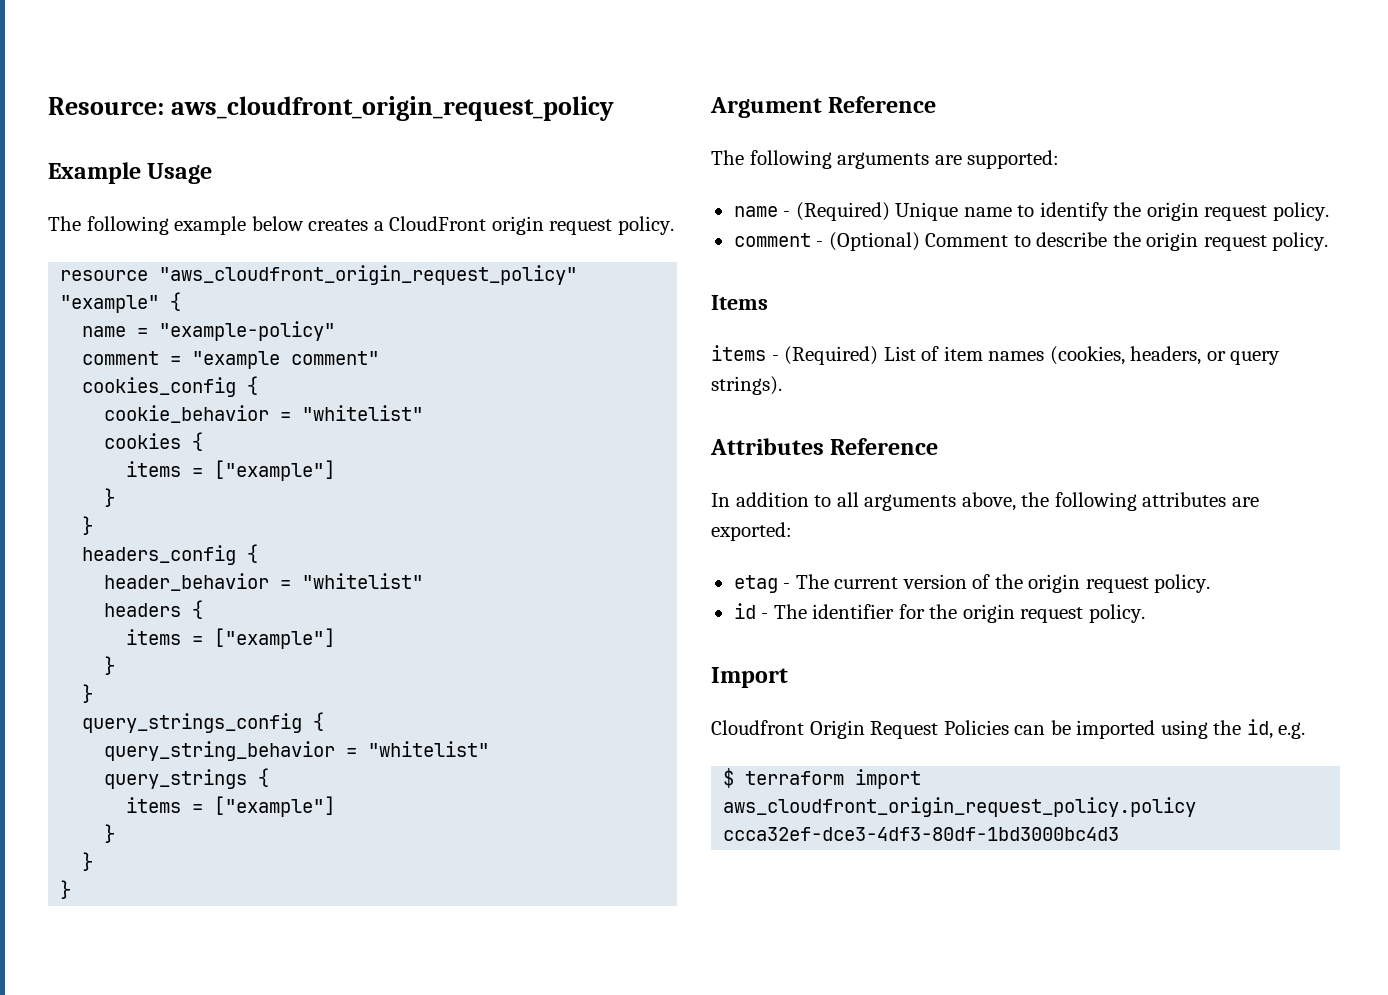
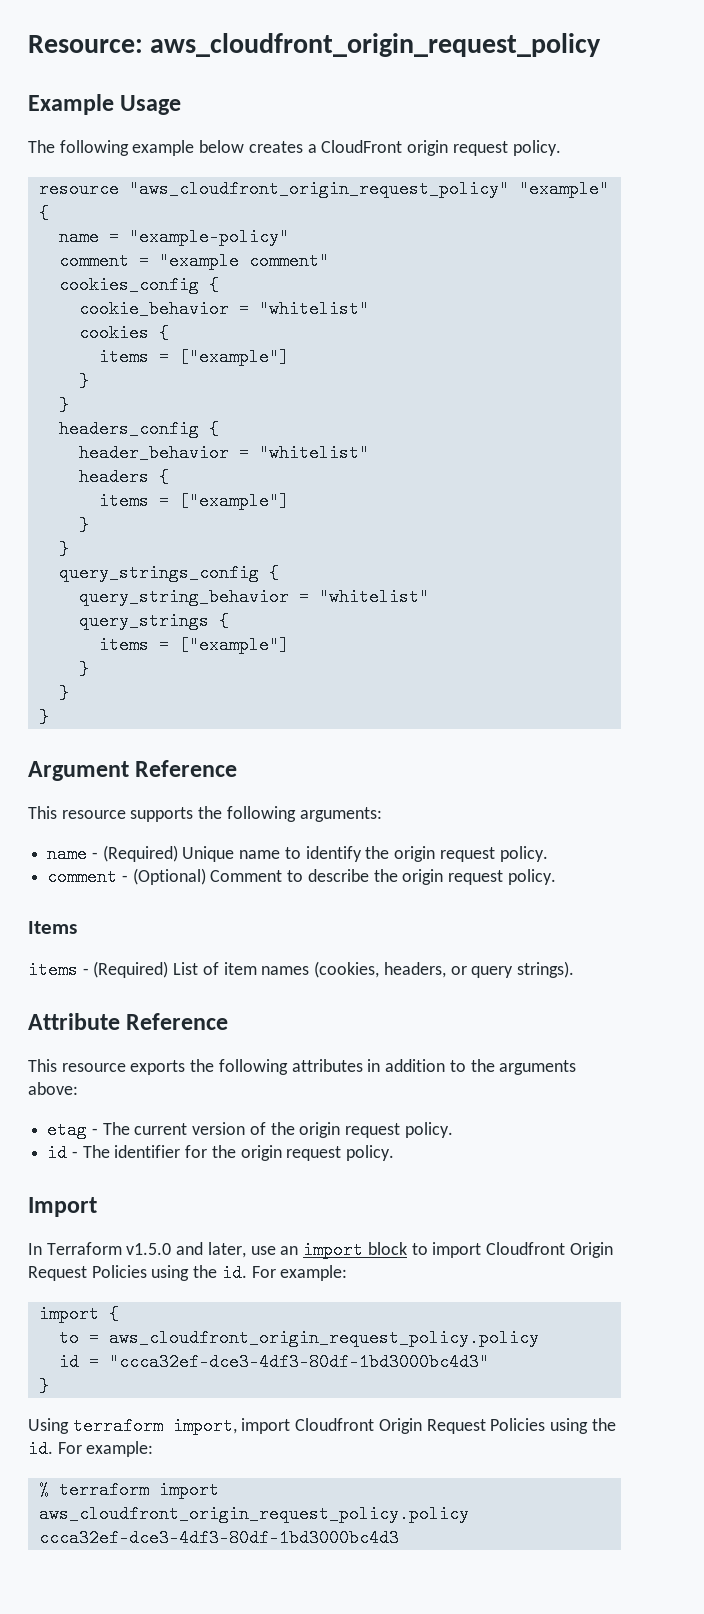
[711,150,1060,169] The following arguments are supported: -> [28,806,382,822] This resource supports the following arguments:
[710,438,939,455] [711,492,1259,511] [711,522,792,541] Attributes Reference // In addition to all arguments above, the following attributes are exported: -> [28,1013,229,1030] [28,1059,577,1075] [28,1082,78,1095] Attribute Reference // This resource exports the following attributes in addition to the arguments above:
[711,719,1306,739] [723,768,735,788] Cloudfront Origin Request Policies can be imported using the id, e.g. // $ -> [28,1241,613,1259] [28,1264,348,1282] [38,1305,119,1323] [58,1329,539,1347] [58,1353,489,1371] [38,1377,49,1395] [28,1417,616,1435] [28,1440,154,1458] [38,1481,49,1499] In Terraform v1.5.0 and later, use an import block to import Cloudfront Origin Request Policies using the id. For example: // import { // to = aws_cloudfront_origin_request_policy.policy // id = "ccca32ef-dce3-4df3-80df-1bd3000bc4d3" // } // Using terraform import, import Cloudfront Origin Request Policies using the id. For example: // %

